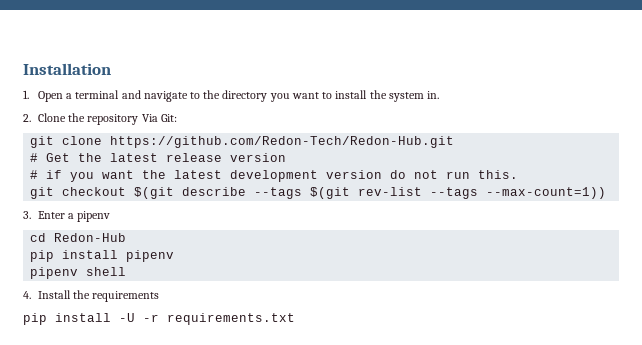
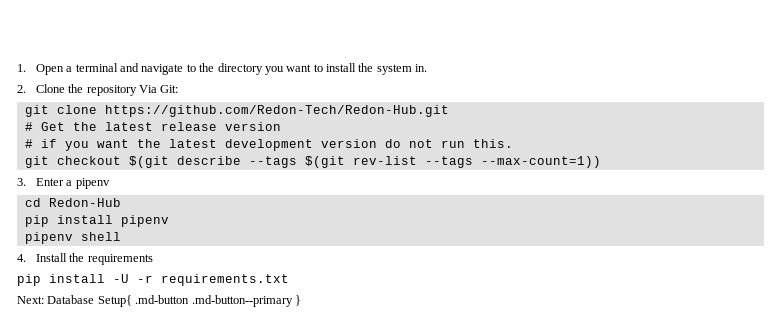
[23,63,111,75] Installation // -> (17, 68) none
(295, 319) none -> [17,295,301,307] // Next: Database Setup{ .md-button .md-button--primary }

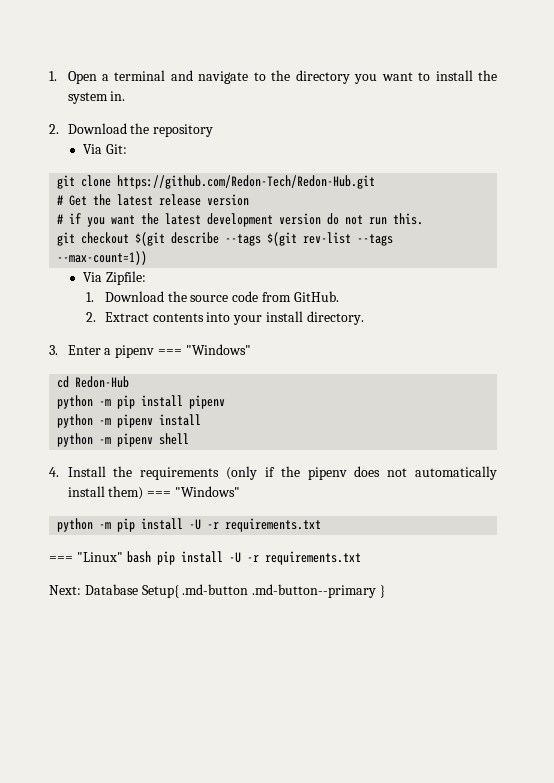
[35,84,65,93] Clone -> [67,123,127,134] Download
(137, 90) none -> (214, 130) //
(601, 162) none -> [82,271,146,285] [86,291,339,302] [86,311,364,325] // Via Zipfile: // 1. Download the source code from GitHub. // 2. Extract contents into your install directory.
(110, 183) none -> [157,344,251,355] === "Windows"
(121, 202) none -> [57,395,112,409] python -m
(169, 221) none -> [57,414,202,428] [57,433,112,447] python -m pipenv install // python -m
(153, 259) // -> [226,466,498,480] [67,486,240,500] [57,518,322,532] [49,551,151,563] (only if the pipenv does not automatically install them) === "Windows" // python -m pip install -U -r requirements.txt // === "Linux" bash

